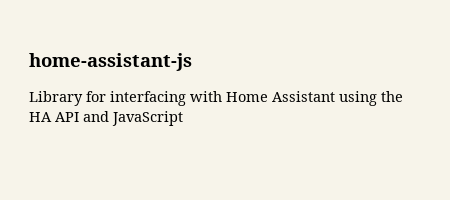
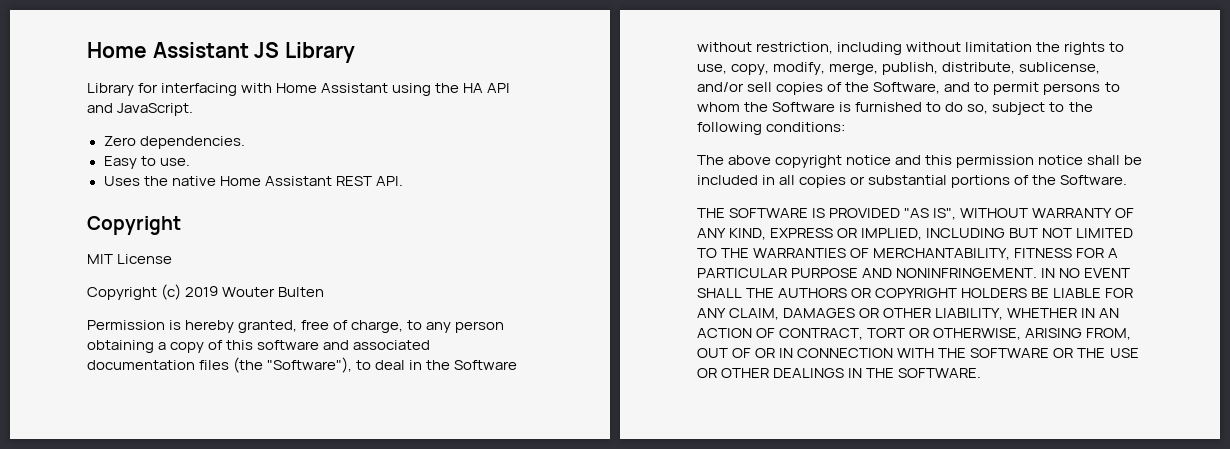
[29,53,192,71] home-assistant-js -> [87,42,356,63] Home Assistant JS Library
[112,111,183,126] JavaScript -> [117,103,194,116] [103,136,245,149] [103,156,190,169] [103,176,403,186] [87,216,181,235] [87,254,173,264] [87,284,325,300] [87,320,505,333] [87,340,431,353] [87,357,518,373] [697,42,1125,55] [697,62,1101,75] [697,82,1120,95] [697,102,1093,115] [697,122,846,135] [697,155,1143,168] [697,175,1128,188] [697,208,1135,220] [697,228,1134,240] [697,248,1119,260] [697,268,1131,278] [697,288,1134,298] [697,308,1120,320] [697,328,1132,340] [697,348,1139,358] [697,368,982,378] JavaScript. // Zero dependencies. // Easy to use. // Uses the native Home Assistant REST API. // Copyright // MIT License // Copyright (c) 2019 Wouter Bulten // Permission is hereby granted, free of charge, to any person obtaining a copy of this software and associated documentation files (the "Software"), to deal in the Software without restriction, including without limitation the rights to use, copy, modify, merge, publish, distribute, sublicense, and/or sell copies of the Software, and to permit persons to whom the Software is furnished to do so, subject to the following conditions: // The above copyright notice and this permission notice shall be included in all copies or substantial portions of the Software. // THE SOFTWARE IS PROVIDED "AS IS", WITHOUT WARRANTY OF ANY KIND, EXPRESS OR IMPLIED, INCLUDING BUT NOT LIMITED TO THE WARRANTIES OF MERCHANTABILITY, FITNESS FOR A PARTICULAR PURPOSE AND NONINFRINGEMENT. IN NO EVENT SHALL THE AUTHORS OR COPYRIGHT HOLDERS BE LIABLE FOR ANY CLAIM, DAMAGES OR OTHER LIABILITY, WHETHER IN AN ACTION OF CONTRACT, TORT OR OTHERWISE, ARISING FROM, OUT OF OR IN CONNECTION WITH THE SOFTWARE OR THE USE OR OTHER DEALINGS IN THE SOFTWARE.

